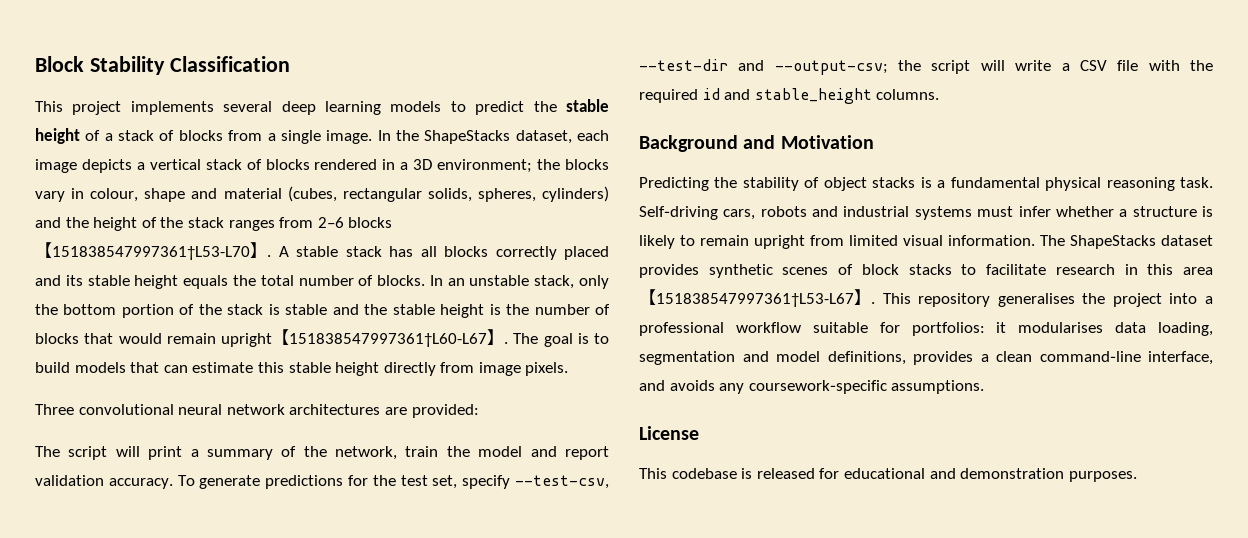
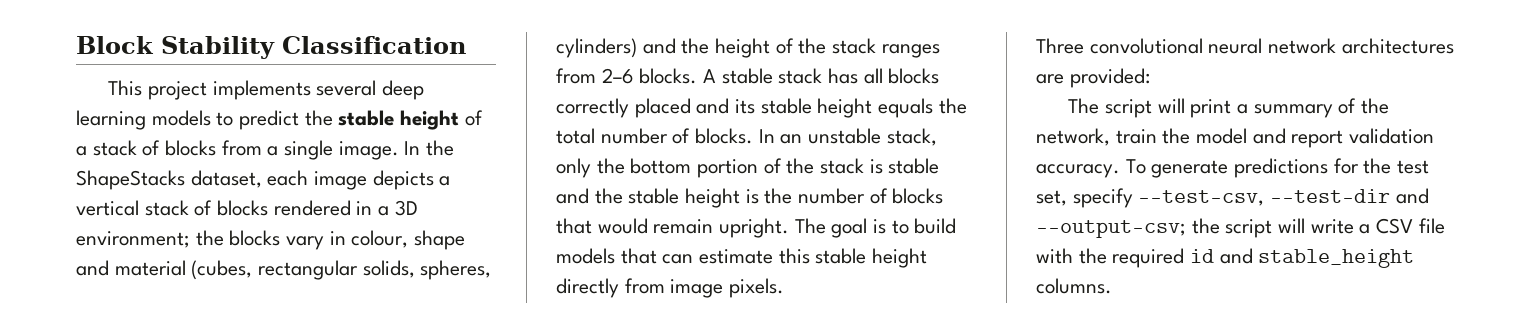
[348,217,393,228] [35,242,271,260] blocks【151838547997361†L53-L70】. -> [639,68,698,84] blocks.
[221,329,508,347] upright【151838547997361†L60-L67】. -> [719,218,790,238] upright.
[639,135,874,152] [639,177,1213,191] [639,206,1213,220] [639,235,1213,249] [639,264,1213,278] [639,289,1213,307] [639,322,1213,336] [639,351,1213,365] [639,380,985,394] [639,426,699,440] [639,468,1137,482] // Background and Motivation // Predicting the stability of object stacks is a fundamental physical reasoning task. Self‑driving cars, robots and industrial systems must infer whether a structure is likely to remain upright from limited visual information. The ShapeStacks dataset provides synthetic scenes of block stacks to facilitate research in this area【151838547997361†L53-L67】. This repository generalises the project into a professional workflow suitable for portfolios: it modularises data loading, segmentation and model definitions, provides a clean command‑line interface, and avoids any coursework‑specific assumptions. // License // This codebase is released for educational and demonstration purposes. -> (1112, 286) none

